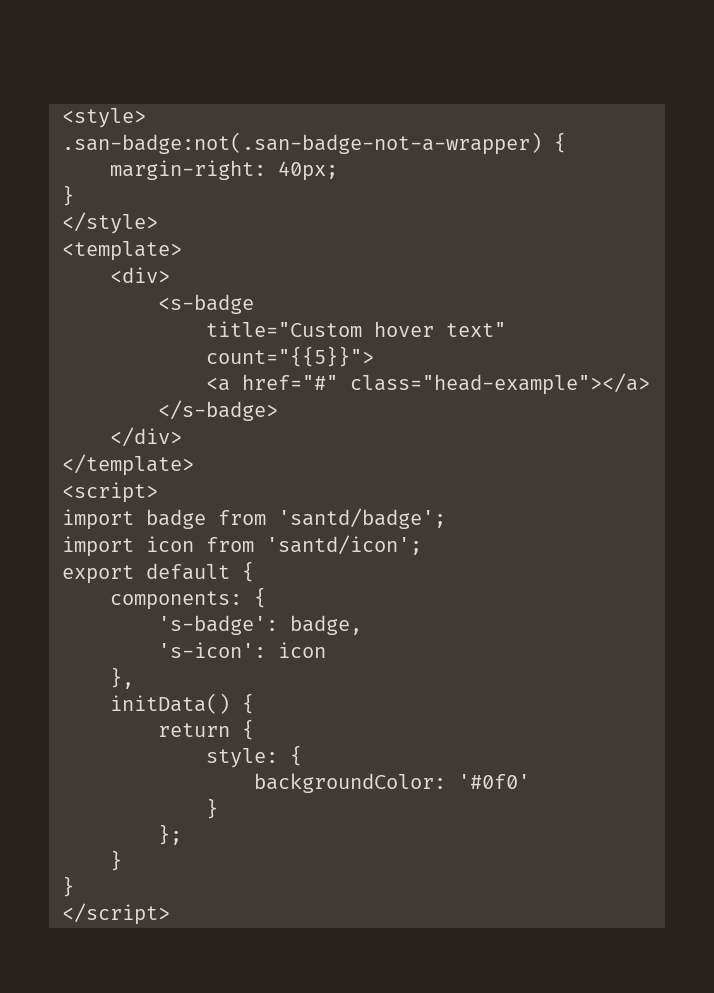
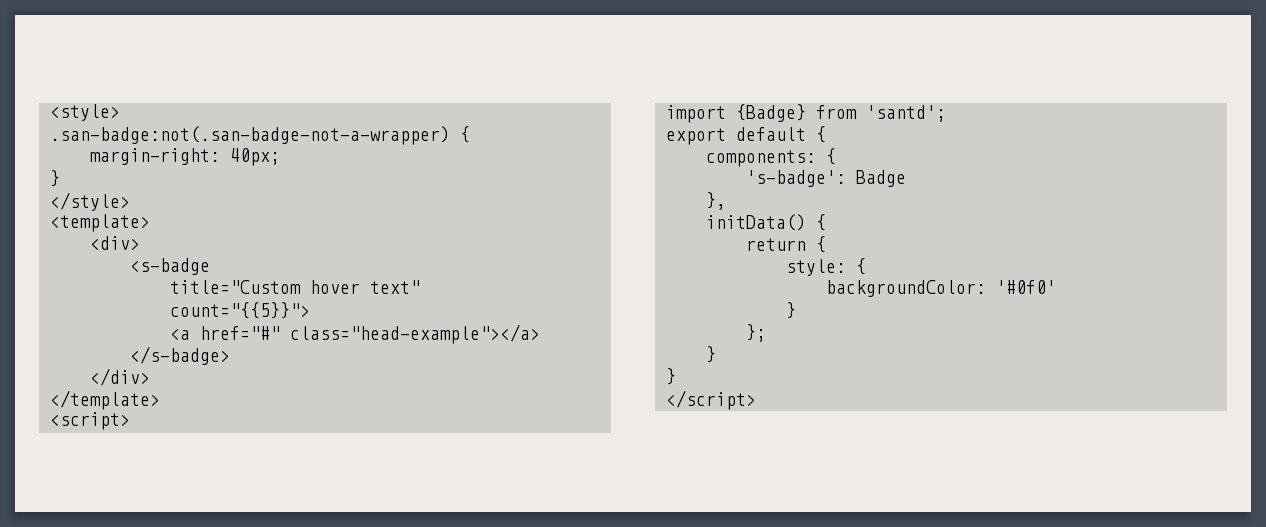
[145,508,446,529] [61,535,422,557] badge from 'santd/badge'; // import icon from 'santd/icon'; -> [736,104,947,122] {Badge} from 'santd';
[289,615,362,635] [157,642,326,658] badge, // 's-icon': icon -> [856,170,907,187] Badge

